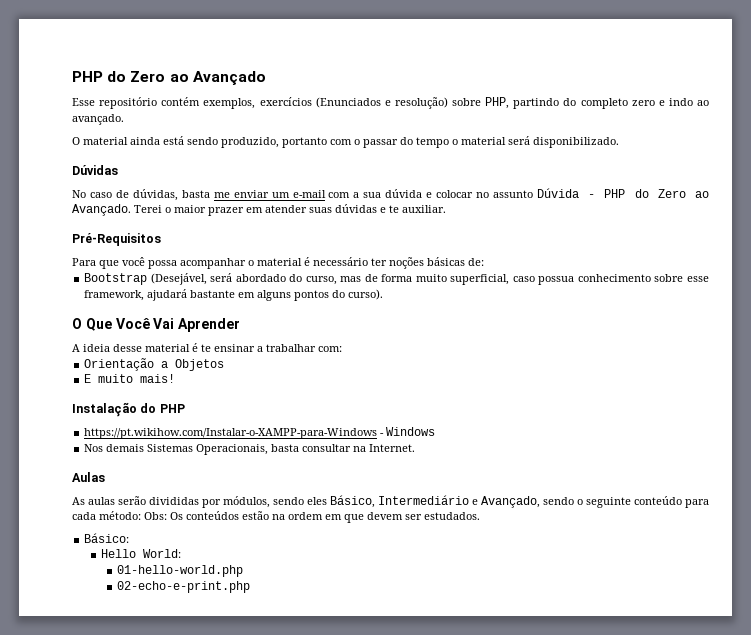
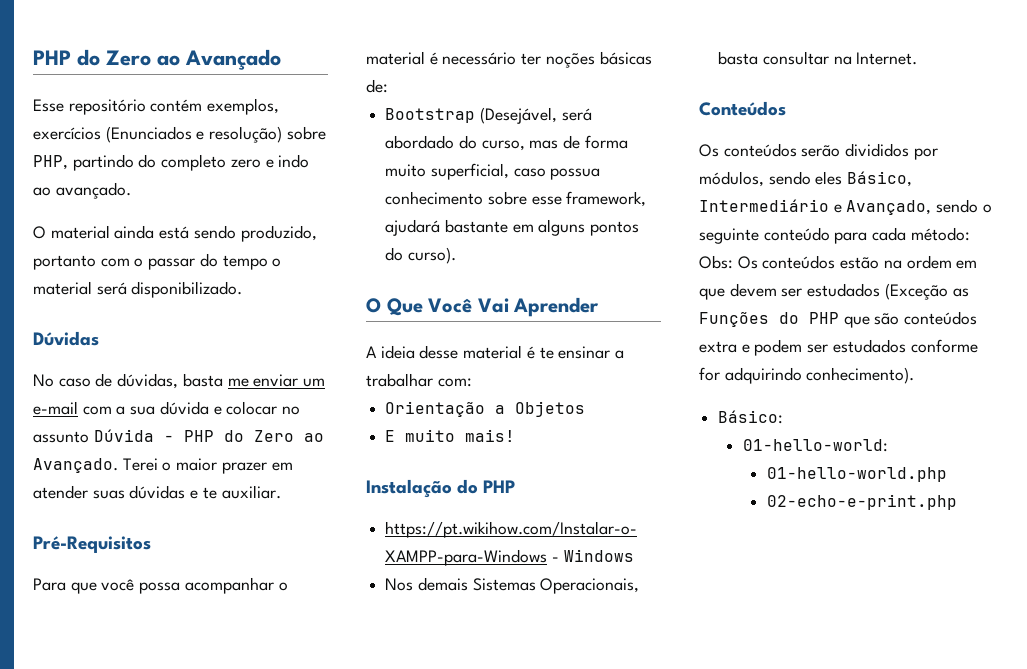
[72,472,105,482] [72,496,199,505] Aulas // As aulas serão divididas -> [699,101,786,116] [699,143,910,157] Conteúdos // Os conteúdos serão divididos
[424,512,480,520] estudados. -> [807,283,969,300] [699,311,978,328] [699,339,978,356] [699,367,915,384] estudados (Exceção as Funções do PHP que são conteúdos extra e podem ser estudados conforme for adquirindo conhecimento).
[100,549,181,558] Hello World: -> [742,439,888,452] 01-hello-world:

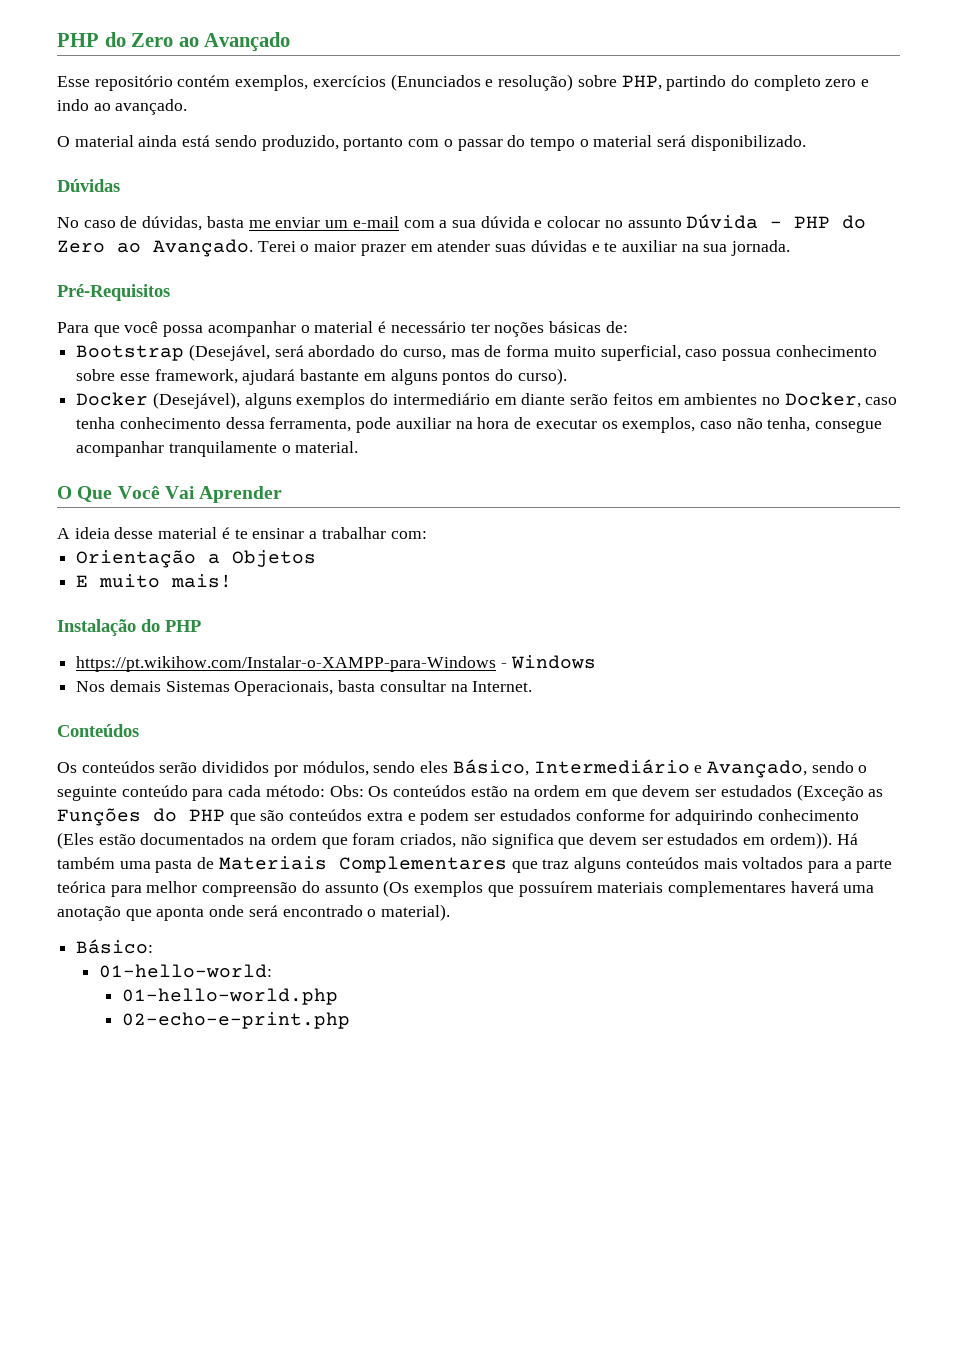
[221,485,281,499] auxiliar. -> [621,240,791,256] auxiliar na sua jornada.
(456, 255) none -> [76,392,898,409] [76,417,883,433] [76,441,359,457] // Docker (Desejável), alguns exemplos do intermediário em diante serão feitos em ambientes no Docker, caso tenha conhecimento dessa ferramenta, pode auxiliar na hora de executar os exemplos, caso não tenha, consegue acompanhar tranquilamente o material.
[806,367,915,384] conhecimento). -> [757,809,859,821] [57,832,858,849] [57,856,893,873] [57,880,875,897] [57,904,451,921] conhecimento (Eles estão documentados na ordem que foram criados, não significa que devem ser estudados em ordem)). Há também uma pasta de Materiais Complementares que traz alguns conteúdos mais voltados para a parte teórica para melhor compreensão do assunto (Os exemplos que possuírem materiais complementares haverá uma anotação que aponta onde será encontrado o material).

